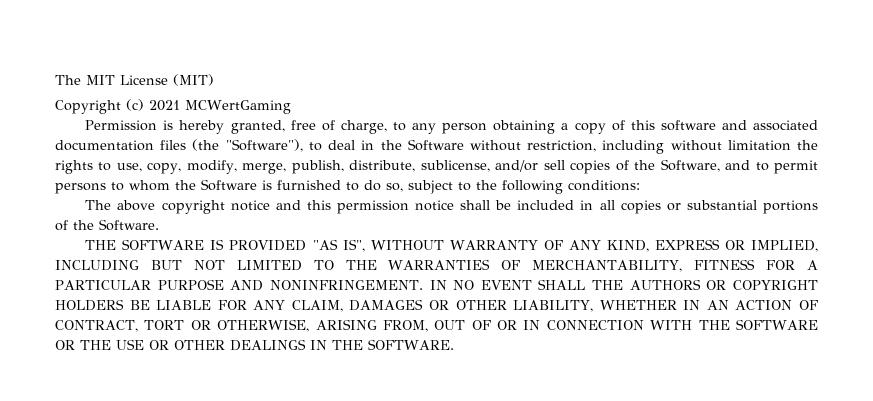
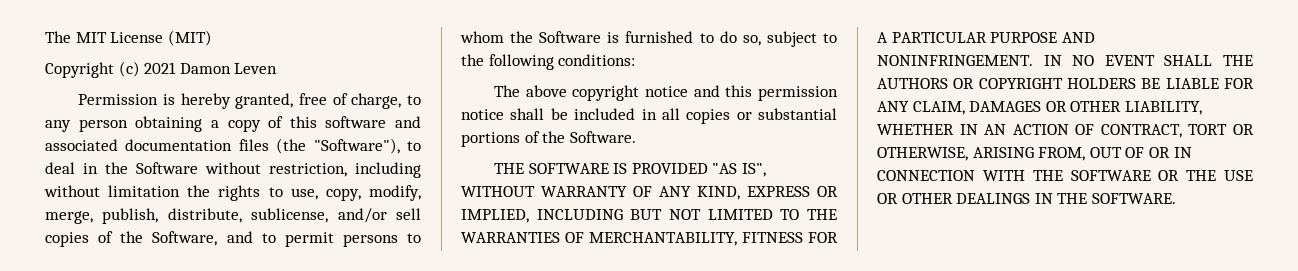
[185,100,291,114] MCWertGaming -> [179,63,278,74] Damon Leven

